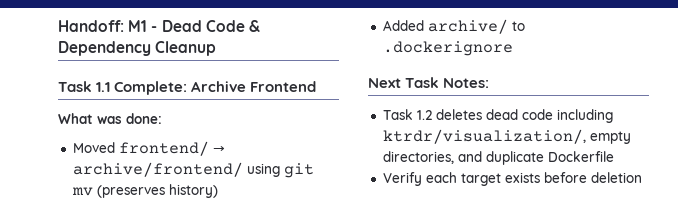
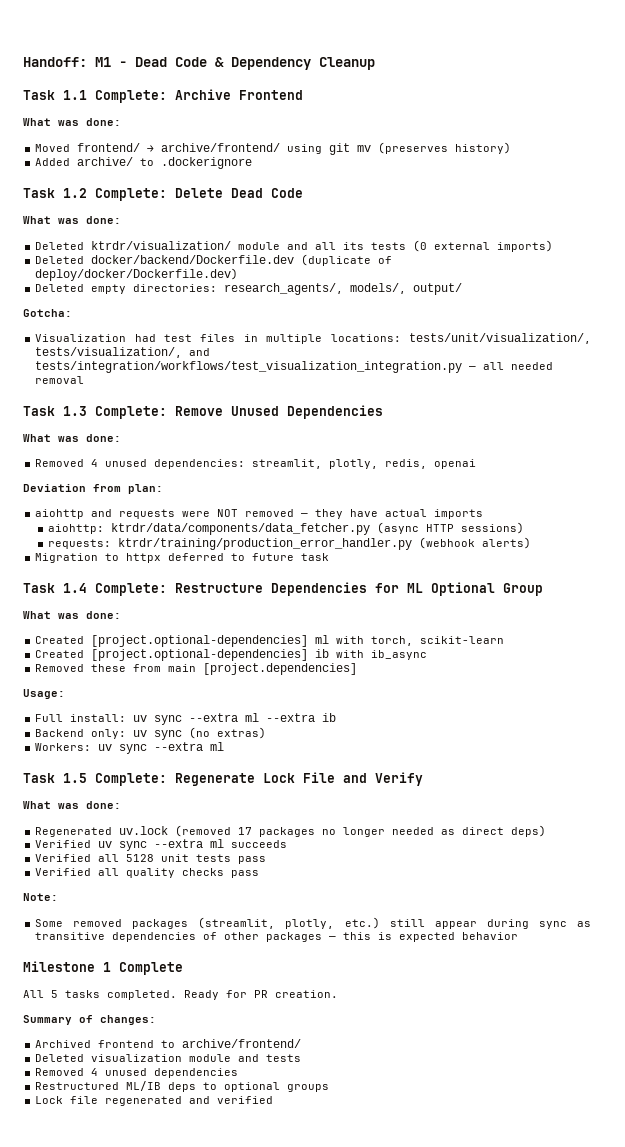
[368,77,490,88] [382,109,613,123] [382,129,631,144] [382,151,614,165] [382,172,642,186] Next Task Notes: // Task 1.2 deletes dead code including ktrdr/visualization/, empty directories, and duplicate Dockerfile // Verify each target exists before deletion -> [23,188,303,201] [23,216,121,224] [35,240,554,252] [35,254,393,266] [35,268,239,281] [35,283,463,295] [23,309,72,317] [35,333,591,344] [35,347,211,358] [35,361,554,373] [35,376,85,384] [23,405,383,419] [23,434,121,442] [35,459,477,469] [23,484,163,494] [35,509,484,519] [48,522,525,535] [48,537,532,550] [35,553,330,563] [23,582,543,596] [23,611,121,619] [35,635,505,647] [35,649,428,661] [35,663,358,675] [23,689,65,699] [35,713,337,725] [35,727,267,740] [35,742,225,754] [23,772,423,786] [23,801,121,809] [35,825,547,837] [35,839,288,851] [35,854,267,864] [35,868,260,878] [23,893,58,901] [35,917,591,929] [35,932,519,942] [23,961,183,975] [23,990,338,1000] [23,1015,156,1025] [35,1039,302,1048] [35,1054,302,1062] [35,1068,239,1078] [35,1081,330,1092] [35,1096,274,1106] Task 1.2 Complete: Delete Dead Code // What was done: // Deleted ktrdr/visualization/ module and all its tests (0 external imports) // Deleted docker/backend/Dockerfile.dev (duplicate of deploy/docker/Dockerfile.dev) // Deleted empty directories: research_agents/, models/, output/ // Gotcha: // Visualization had test files in multiple locations: tests/unit/visualization/, tests/visualization/, and tests/integration/workflows/test_visualization_integration.py — all needed removal // Task 1.3 Complete: Remove Unused Dependencies // What was done: // Removed 4 unused dependencies: streamlit, plotly, redis, openai // Deviation from plan: // aiohttp and requests were NOT removed — they have actual imports // aiohttp: ktrdr/data/components/data_fetcher.py (async HTTP sessions) // requests: ktrdr/training/production_error_handler.py (webhook alerts) // Migration to httpx deferred to future task // Task 1.4 Complete: Restructure Dependencies for ML Optional Group // What was done: // Created [project.optional-dependencies] ml with torch, scikit-learn // Created [project.optional-dependencies] ib with ib_async // Removed these from main [project.dependencies] // Usage: // Full install: uv sync --extra ml --extra ib // Backend only: uv sync (no extras) // Workers: uv sync --extra ml // Task 1.5 Complete: Regenerate Lock File and Verify // What was done: // Regenerated uv.lock (removed 17 packages no longer needed as direct deps) // Verified uv sync --extra ml succeeds // Verified all 5128 unit tests pass // Verified all quality checks pass // Note: // Some removed packages (streamlit, plotly, etc.) still appear during sync as transitive dependencies of other packages — this is expected behavior // Milestone 1 Complete // All 5 tasks completed. Ready for PR creation. // Summary of changes: // Archived frontend to archive/frontend/ // Deleted visualization module and tests // Removed 4 unused dependencies // Restructured ML/IB deps to optional groups // Lock file regenerated and verified

